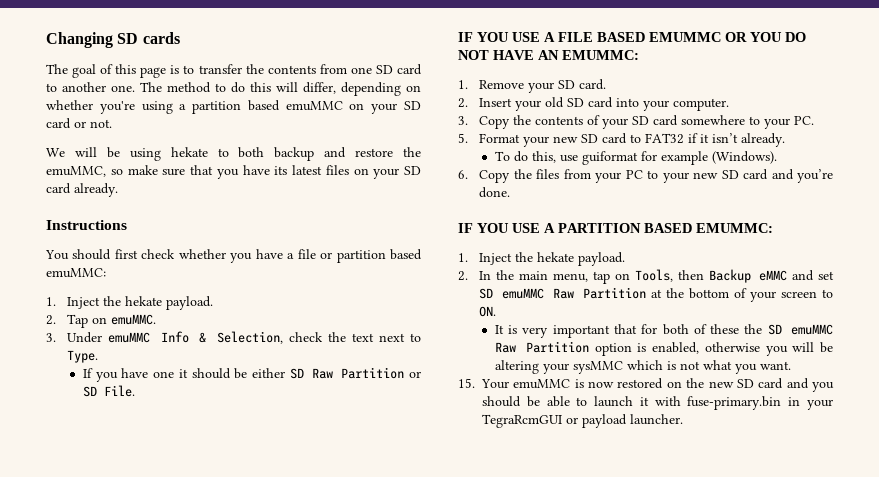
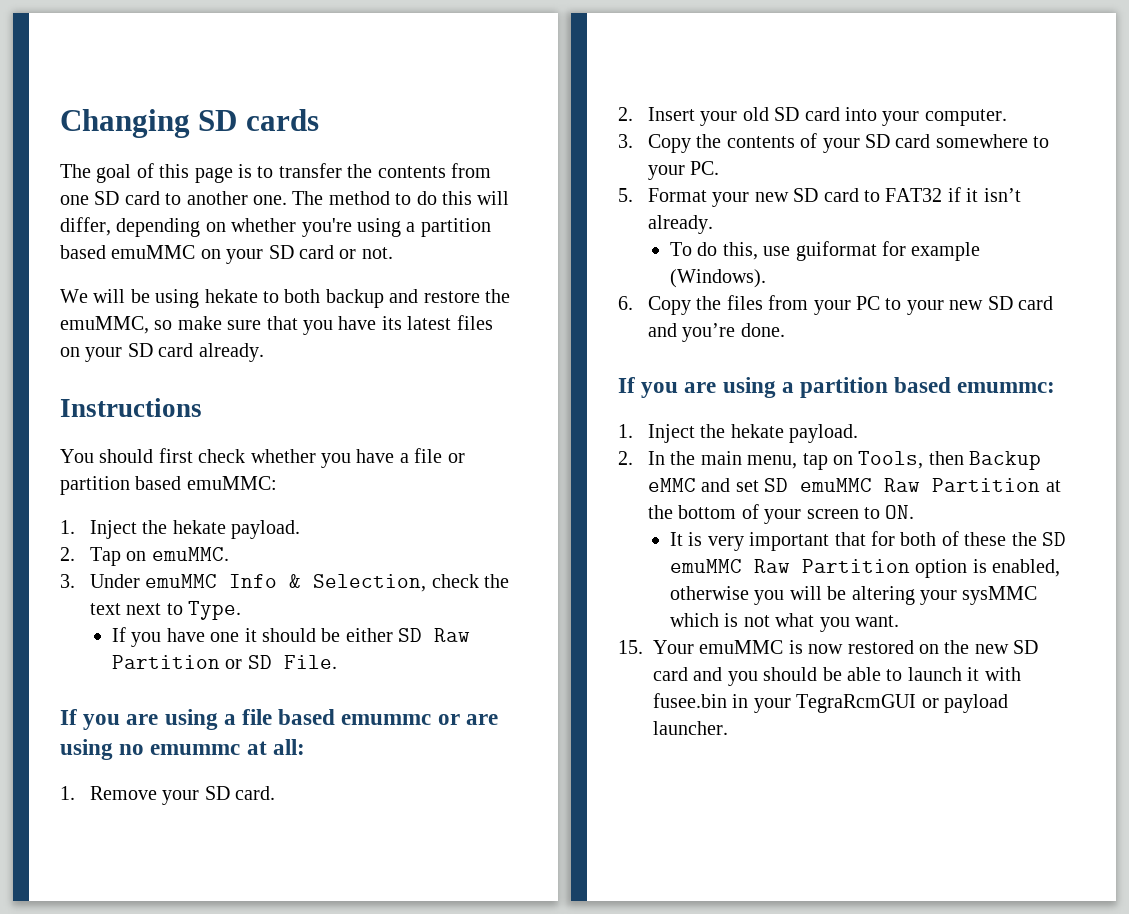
[458,32,806,42] [458,50,639,60] IF YOU USE A FILE BASED EMUMMC OR YOU DO NOT HAVE AN EMUMMC: -> [60,709,498,730] [60,739,305,760] If you are using a file based emummc or are using no emummc at all:
[458,223,773,233] IF YOU USE A PARTITION BASED EMUMMC: -> [618,377,1056,398] If you are using a partition based emummc:
[687,396,782,410] fuse-primary.bin -> [653,693,727,708] fusee.bin

